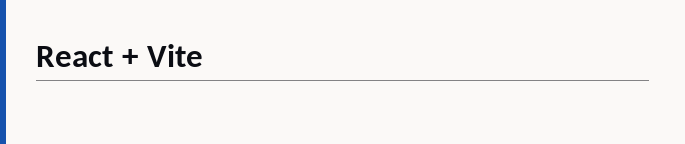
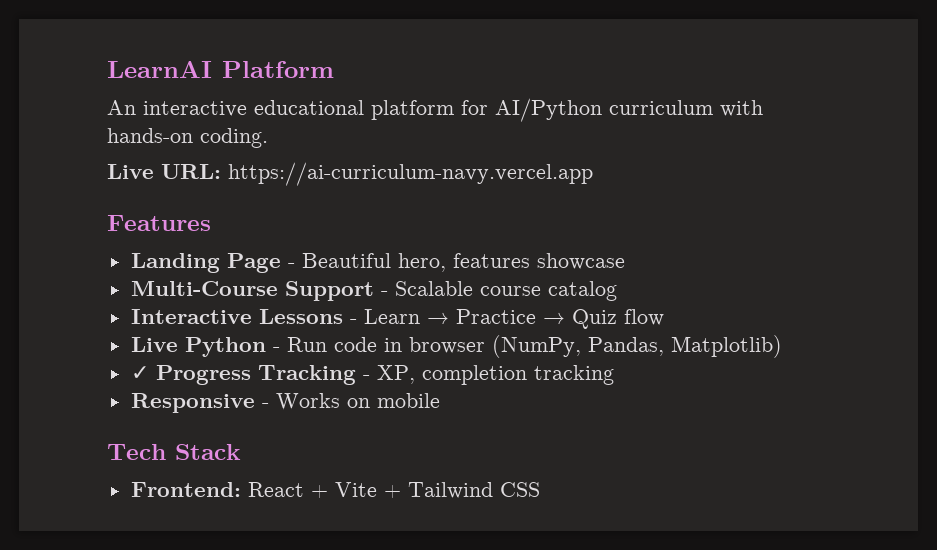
[36,44,203,67] React + Vite -> [107,61,334,78] [107,98,763,122] [107,128,268,148] [107,162,593,186] [107,215,211,231] [130,253,625,273] [130,281,617,301] [130,309,664,329] [130,335,782,358] [130,365,614,385] [130,393,440,413] [107,444,241,460] [130,482,540,499] LearnAI Platform // An interactive educational platform for AI/Python curriculum with hands-on coding. // Live URL: https://ai-curriculum-navy.vercel.app // Features // Landing Page - Beautiful hero, features showcase // Multi-Course Support - Scalable course catalog // Interactive Lessons - Learn → Practice → Quiz flow // Live Python - Run code in browser (NumPy, Pandas, Matplotlib) // ✓ Progress Tracking - XP, completion tracking // Responsive - Works on mobile // Tech Stack // Frontend: React + Vite + Tailwind CSS

